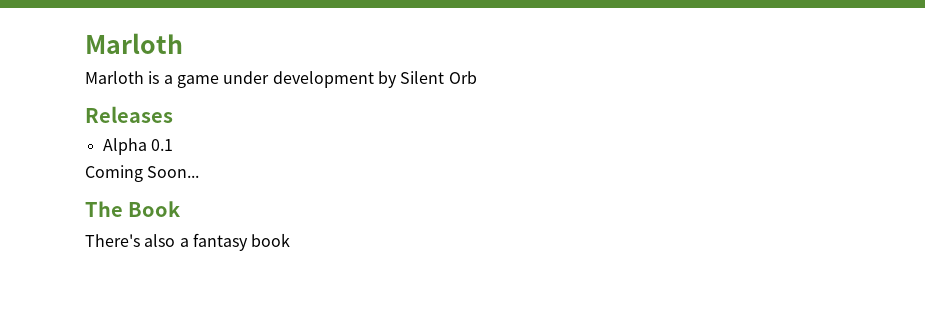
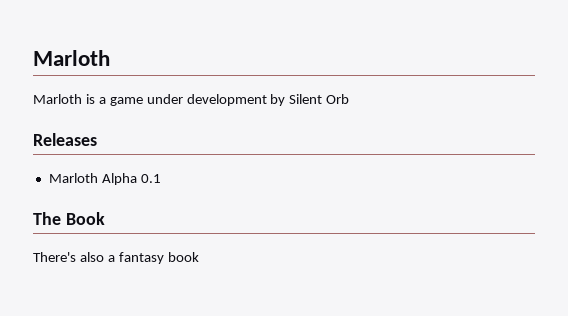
(173, 114) none -> [48,173,98,183] Marloth
[85,165,200,182] // Coming Soon... -> (161, 178) none

